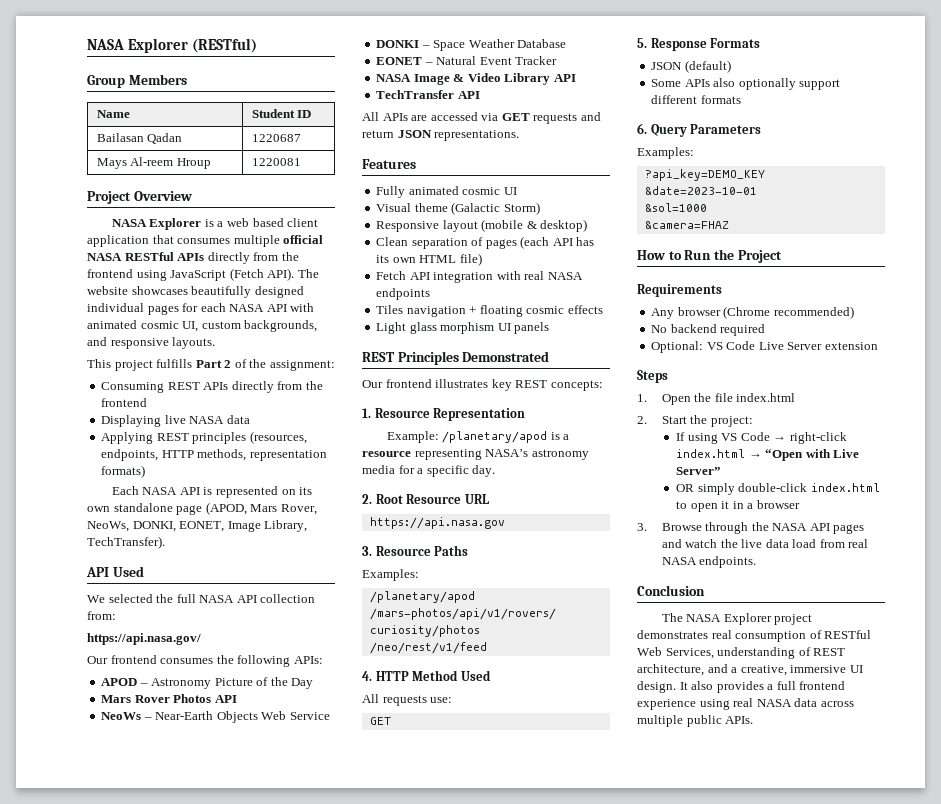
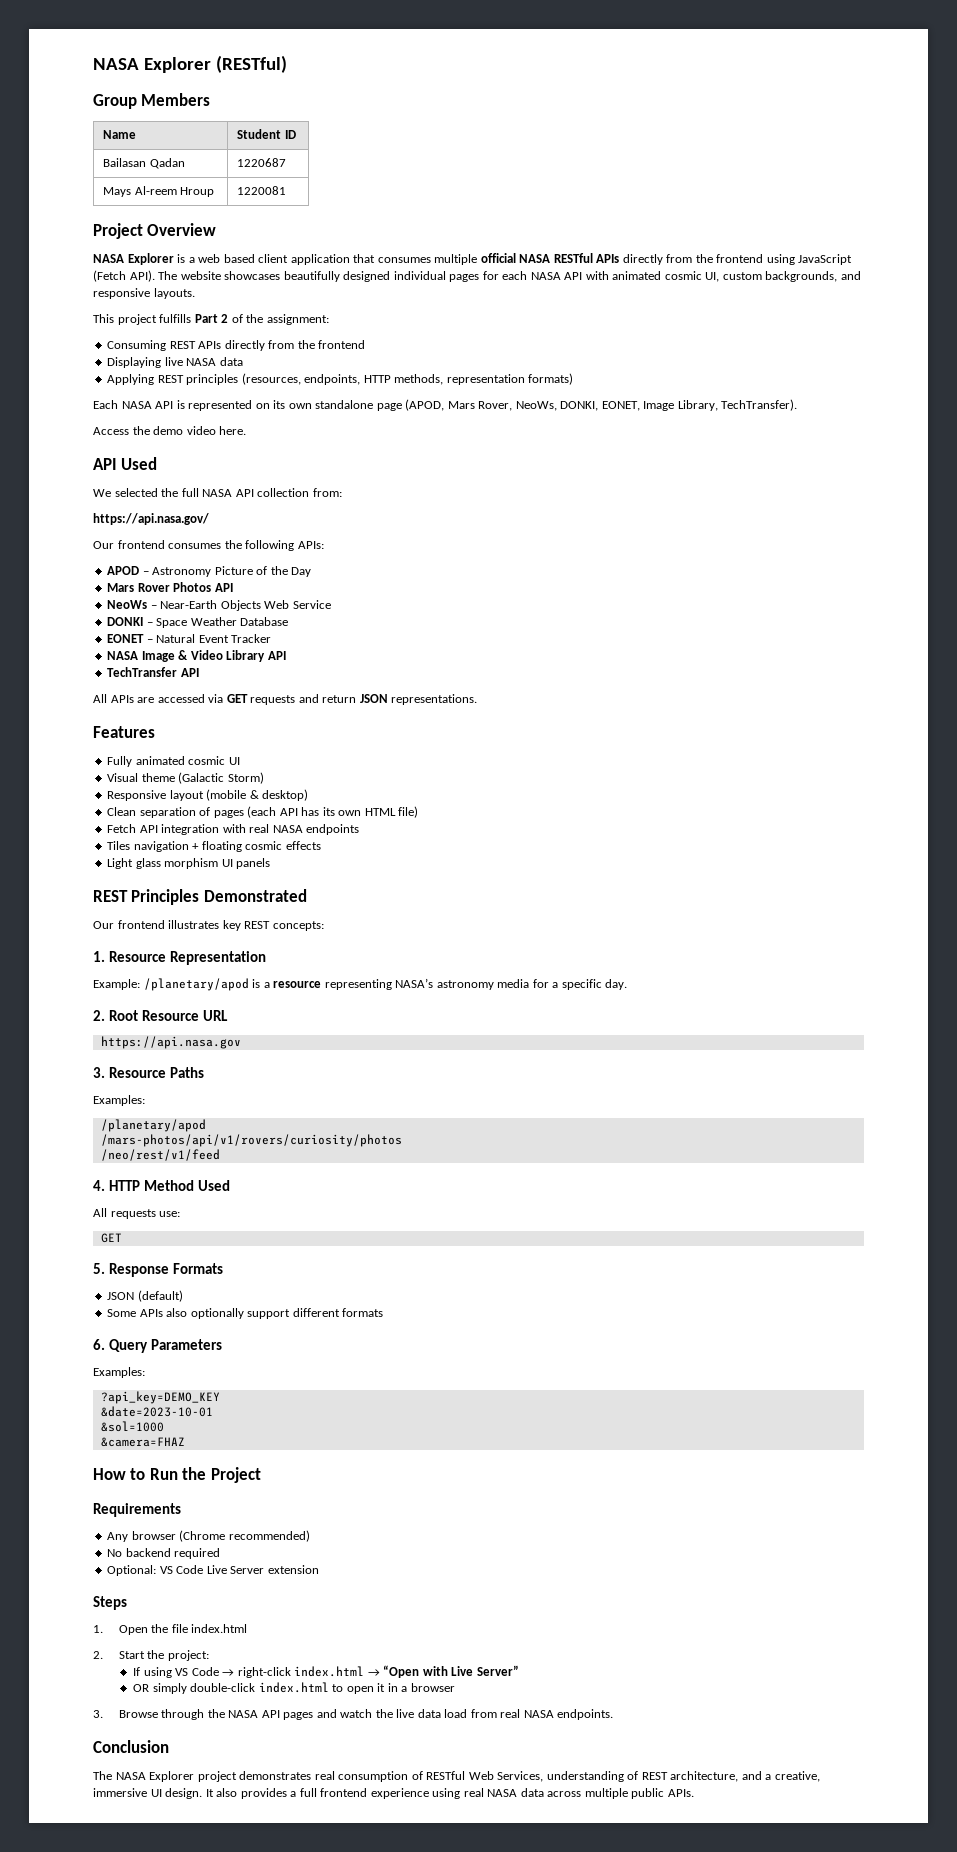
(165, 542) none -> [93,426,247,435] // Access the demo video here.

